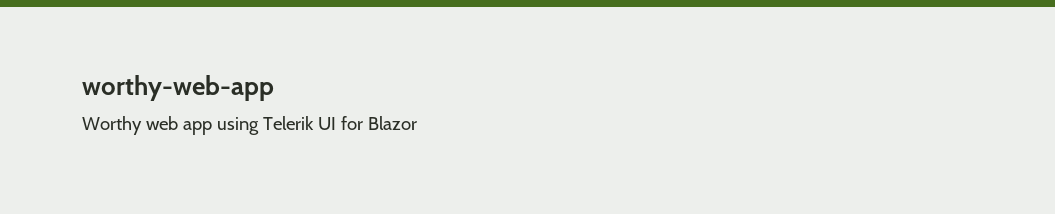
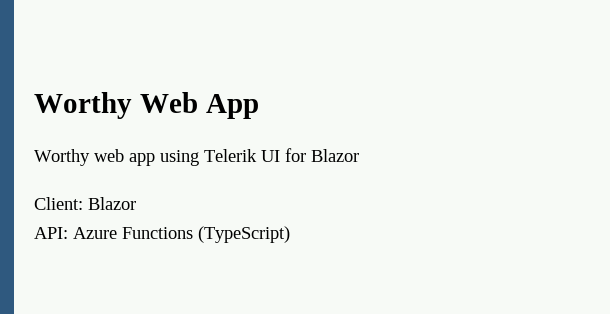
[82,75,274,101] worthy-web-app -> [34,92,259,119] Worthy Web App
(417, 123) none -> [34,197,136,210] [34,226,290,243] // Client: Blazor // API: Azure Functions (TypeScript)

